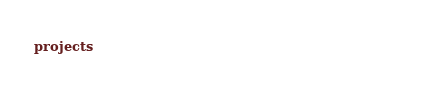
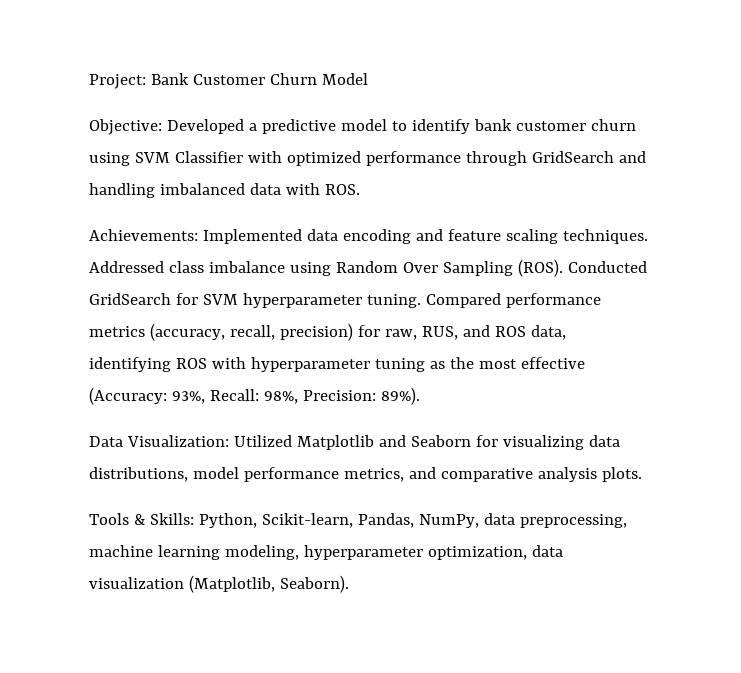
[34,41,93,54] projects -> [89,73,368,89] [89,119,636,135] [89,151,646,166] [89,183,360,198] [89,229,648,244] [89,259,647,277] [89,293,601,308] [89,323,566,341] [89,357,585,372] [89,387,420,405] [89,435,620,450] [89,467,642,482] [89,513,627,528] [89,545,563,560] [89,575,349,593] Project: Bank Customer Churn Model // Objective: Developed a predictive model to identify bank customer churn using SVM Classifier with optimized performance through GridSearch and handling imbalanced data with ROS. // Achievements: Implemented data encoding and feature scaling techniques. Addressed class imbalance using Random Over Sampling (ROS). Conducted GridSearch for SVM hyperparameter tuning. Compared performance metrics (accuracy, recall, precision) for raw, RUS, and ROS data, identifying ROS with hyperparameter tuning as the most effective (Accuracy: 93%, Recall: 98%, Precision: 89%). // Data Visualization: Utilized Matplotlib and Seaborn for visualizing data distributions, model performance metrics, and comparative analysis plots. // Tools & Skills: Python, Scikit-learn, Pandas, NumPy, data preprocessing, machine learning modeling, hyperparameter optimization, data visualization (Matplotlib, Seaborn).

